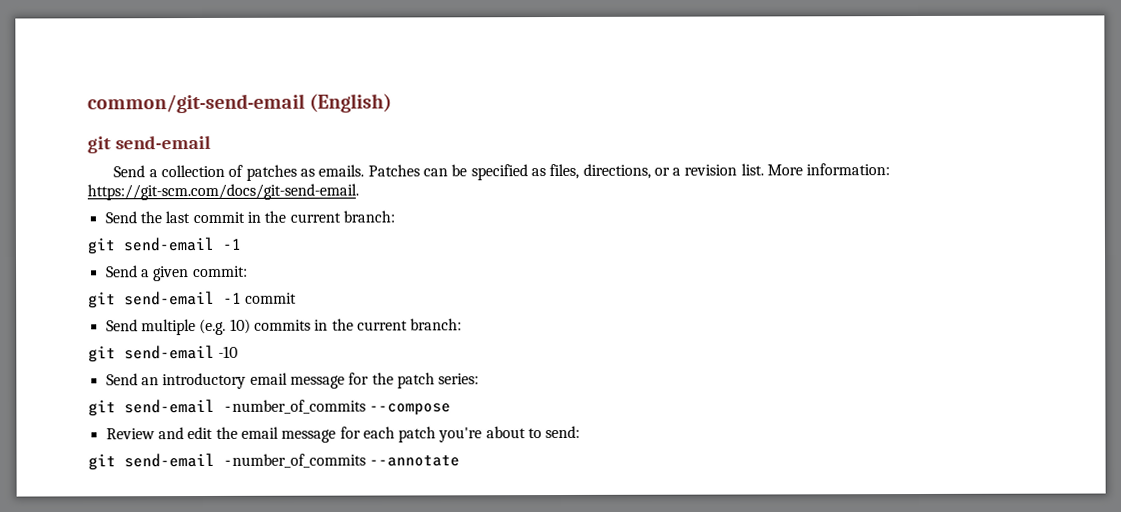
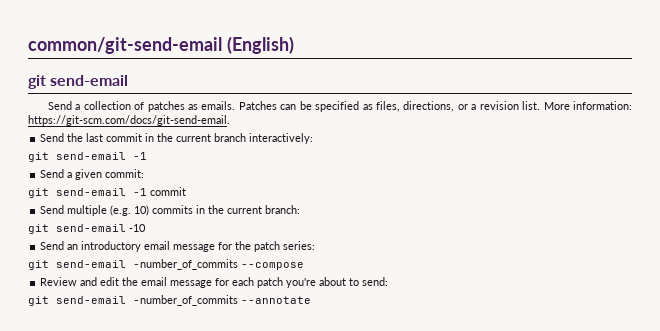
[342,210,395,223] branch: -> [214,133,314,144] branch interactively:

